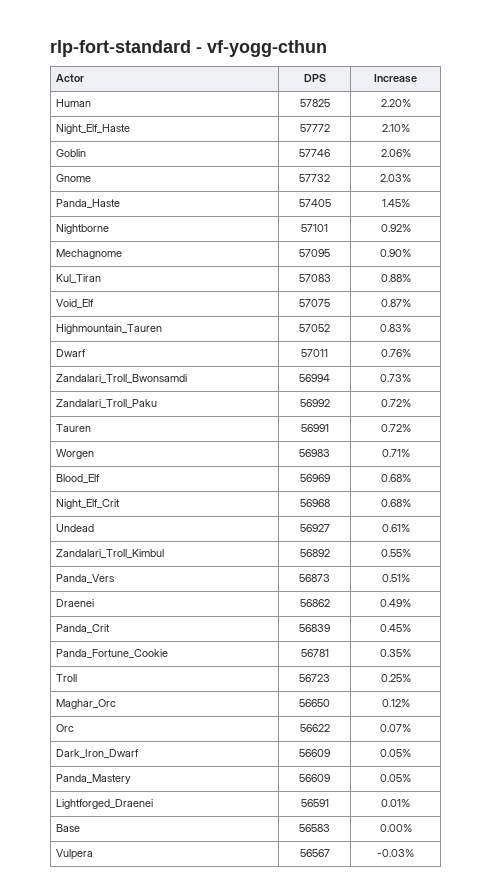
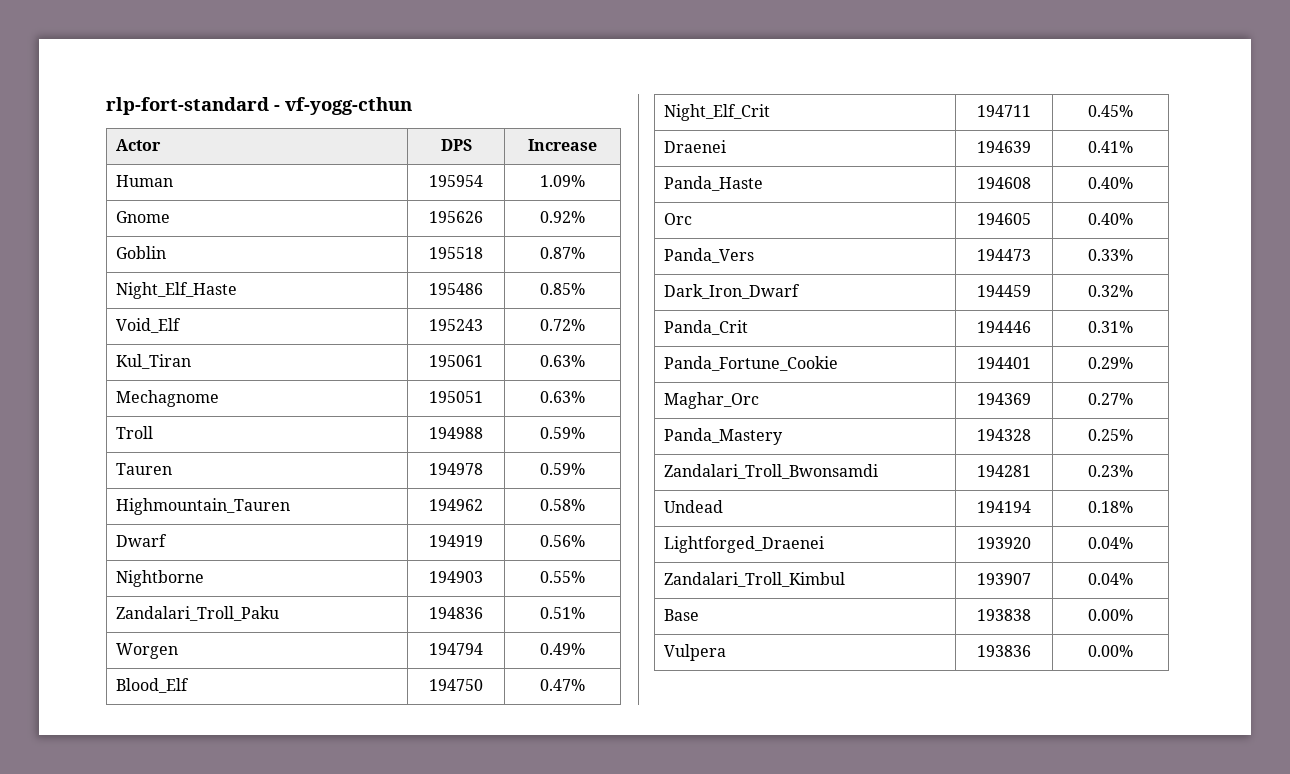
[299,99,330,107] [380,99,411,107] [56,124,131,134] [299,124,330,132] [381,124,410,132] [56,149,87,157] [299,149,330,157] [380,149,411,157] [56,174,92,182] [299,174,330,182] [380,174,411,182] [56,199,121,208] [298,199,331,207] [381,199,410,207] [56,224,110,234] [301,224,328,232] [380,224,411,232] [56,249,123,259] [299,249,330,257] [380,249,411,257] [56,274,102,283] [298,274,331,282] [380,274,411,282] [56,299,95,308] [299,299,330,307] [380,299,411,307] [56,324,163,334] [299,324,330,332] [380,324,411,332] [56,349,87,357] [301,349,328,357] [380,349,411,357] [56,374,188,383] [299,374,330,382] [380,374,411,382] [56,399,158,408] [299,399,330,407] [380,399,411,407] [56,424,92,432] [300,424,329,432] [380,424,411,432] [56,449,95,459] [299,449,330,457] [381,449,410,457] [56,474,101,483] [299,474,330,482] [380,474,411,482] [56,499,121,509] [299,499,330,507] [380,499,411,507] [56,524,95,532] [299,524,330,532] [381,524,410,532] [56,549,165,558] [299,549,330,557] [380,549,411,557] [56,574,115,583] [299,574,330,582] [381,574,410,582] [56,599,95,607] [299,599,330,607] [380,599,411,607] [56,624,111,633] [299,624,330,632] [380,624,411,632] [56,649,169,658] [300,649,329,657] [380,649,411,657] [56,674,78,682] [299,674,330,682] [380,674,411,682] [56,699,117,709] [299,699,330,707] [381,699,410,707] [56,724,75,732] [299,724,330,732] [380,724,411,732] [56,749,140,758] [299,749,330,757] [380,749,411,757] [56,774,132,784] [299,774,330,782] [380,774,411,782] [56,799,154,809] [300,799,329,807] [381,799,410,807] 57825 | 2.20% // Night_Elf_Haste | 57772 | 2.10% // Goblin | 57746 | 2.06% // Gnome | 57732 | 2.03% // Panda_Haste | 57405 | 1.45% // Nightborne | 57101 | 0.92% // Mechagnome | 57095 | 0.90% // Kul_Tiran | 57083 | 0.88% // Void_Elf | 57075 | 0.87% // Highmountain_Tauren | 57052 | 0.83% // Dwarf | 57011 | 0.76% // Zandalari_Troll_Bwonsamdi | 56994 | 0.73% // Zandalari_Troll_Paku | 56992 | 0.72% // Tauren | 56991 | 0.72% // Worgen | 56983 | 0.71% // Blood_Elf | 56969 | 0.68% // Night_Elf_Crit | 56968 | 0.68% // Undead | 56927 | 0.61% // Zandalari_Troll_Kimbul | 56892 | 0.55% // Panda_Vers | 56873 | 0.51% // Draenei | 56862 | 0.49% // Panda_Crit | 56839 | 0.45% // Panda_Fortune_Cookie | 56781 | 0.35% // Troll | 56723 | 0.25% // Maghar_Orc | 56650 | 0.12% // Orc | 56622 | 0.07% // Dark_Iron_Dwarf | 56609 | 0.05% // Panda_Mastery | 56609 | 0.05% // Lightforged_Draenei | 56591 | 0.01% -> [429,175,483,187] [540,175,585,187] [116,211,171,223] [429,211,483,223] [540,211,585,223] [116,246,167,259] [429,247,483,259] [540,247,585,259] [116,282,238,299] [429,283,483,295] [540,283,585,295] [116,318,182,333] [429,319,483,331] [540,319,585,331] [116,354,192,369] [429,355,483,367] [540,355,585,367] [116,390,220,407] [429,391,483,403] [540,391,585,403] [116,426,154,439] [429,427,483,439] [540,427,585,439] [116,463,173,475] [429,463,483,475] [540,463,585,475] [116,498,291,515] [429,499,483,511] [540,499,585,511] [116,534,168,547] [429,535,483,547] [540,535,585,547] [116,570,205,587] [429,571,483,583] [540,571,585,583] [116,606,280,621] [429,607,483,619] [540,607,585,619] [116,643,179,659] [429,643,483,655] [540,643,585,655] [116,678,190,693] [429,679,483,691] [540,679,585,691] [664,104,771,121] [977,105,1031,117] [1088,105,1133,117] [664,140,727,153] [977,141,1031,153] [1088,141,1133,153] [664,176,764,191] [977,177,1031,189] [1088,177,1133,189] [664,213,693,225] [977,213,1031,225] [1088,213,1133,225] [664,248,755,263] [977,249,1031,261] [1088,249,1133,261] [664,284,801,299] [977,285,1031,297] [1088,285,1133,297] [664,320,749,335] [977,321,1031,333] [1088,321,1133,333] [664,356,839,371] [977,357,1031,369] [1088,357,1133,369] [664,392,760,409] [977,393,1031,405] [1088,393,1133,405] [664,428,784,445] [977,429,1031,441] [1088,429,1133,441] [664,464,879,479] [977,465,1031,477] [1088,465,1133,477] [664,500,724,513] [977,501,1031,513] [1088,501,1133,513] [664,536,825,553] [977,537,1031,549] [1088,537,1133,549] [664,572,846,587] [977,573,1031,585] [1088,573,1133,585] 195954 | 1.09% // Gnome | 195626 | 0.92% // Goblin | 195518 | 0.87% // Night_Elf_Haste | 195486 | 0.85% // Void_Elf | 195243 | 0.72% // Kul_Tiran | 195061 | 0.63% // Mechagnome | 195051 | 0.63% // Troll | 194988 | 0.59% // Tauren | 194978 | 0.59% // Highmountain_Tauren | 194962 | 0.58% // Dwarf | 194919 | 0.56% // Nightborne | 194903 | 0.55% // Zandalari_Troll_Paku | 194836 | 0.51% // Worgen | 194794 | 0.49% // Blood_Elf | 194750 | 0.47% // Night_Elf_Crit | 194711 | 0.45% // Draenei | 194639 | 0.41% // Panda_Haste | 194608 | 0.40% // Orc | 194605 | 0.40% // Panda_Vers | 194473 | 0.33% // Dark_Iron_Dwarf | 194459 | 0.32% // Panda_Crit | 194446 | 0.31% // Panda_Fortune_Cookie | 194401 | 0.29% // Maghar_Orc | 194369 | 0.27% // Panda_Mastery | 194328 | 0.25% // Zandalari_Troll_Bwonsamdi | 194281 | 0.23% // Undead | 194194 | 0.18% // Lightforged_Draenei | 193920 | 0.04% // Zandalari_Troll_Kimbul | 193907 | 0.04%
[299,824,330,832] 56583 -> [977,609,1031,621] 193838
[299,849,330,857] [377,849,414,857] 56567 | -0.03% -> [977,645,1031,657] [1088,645,1133,657] 193836 | 0.00%

